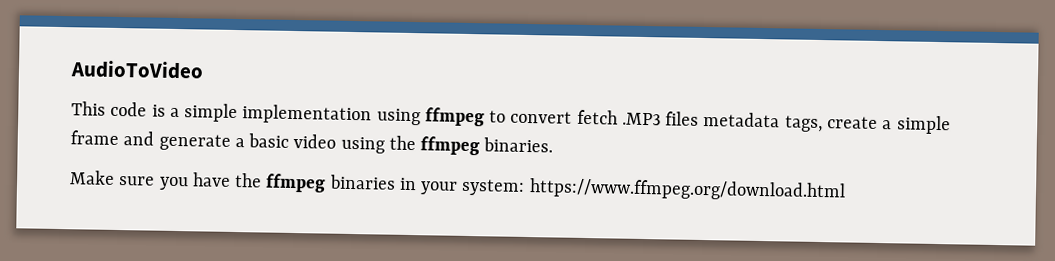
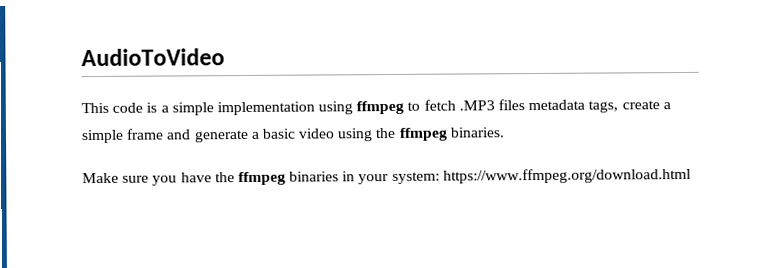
[510,110,573,124] convert -> (421, 106) none

